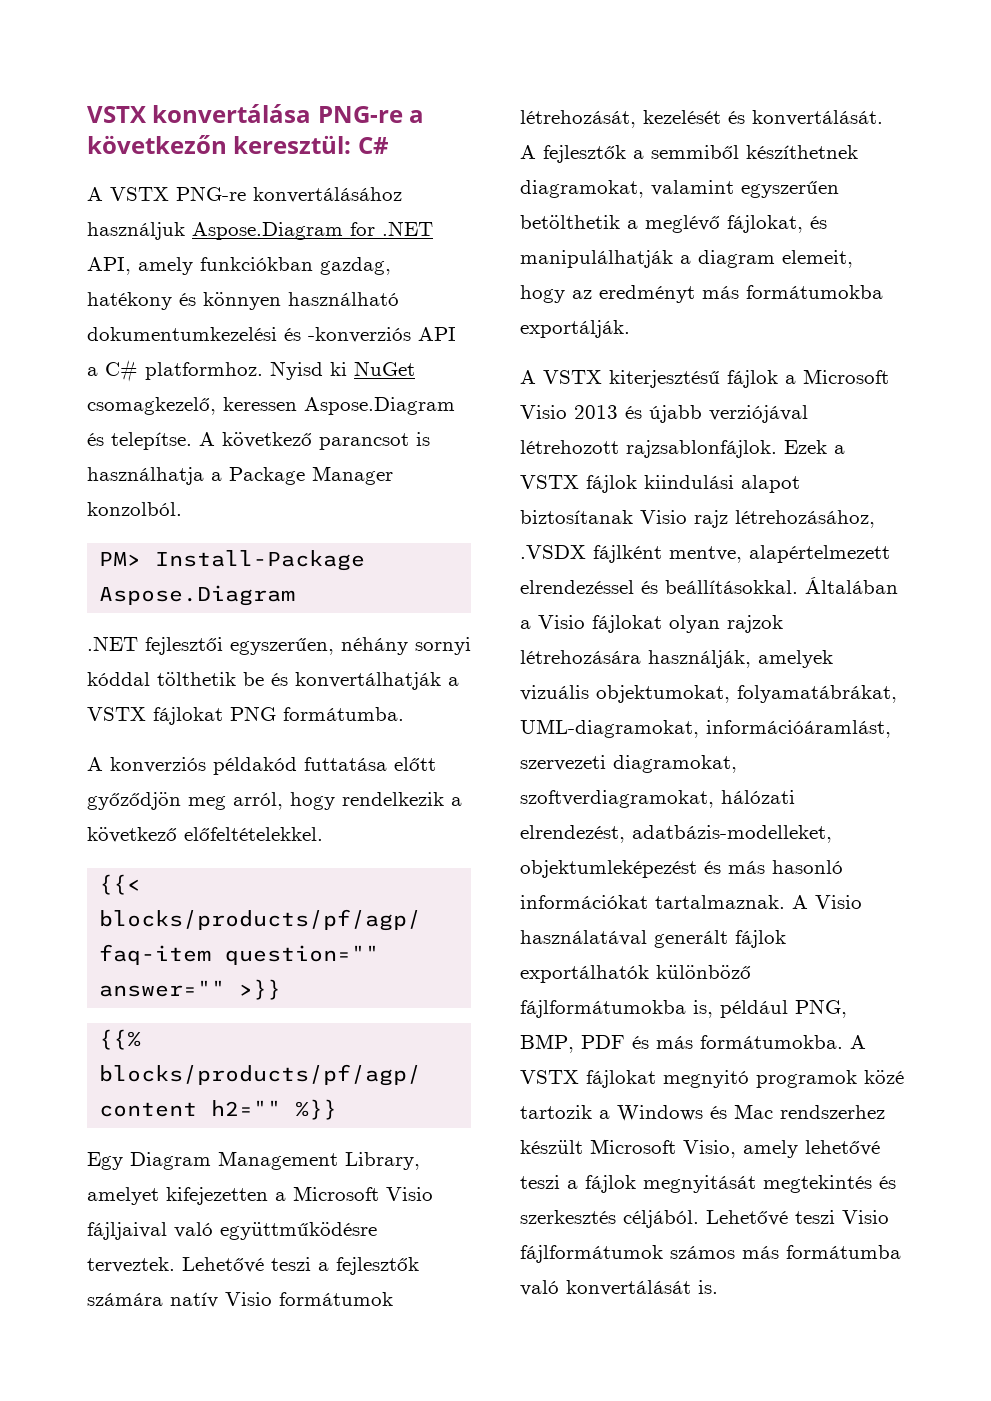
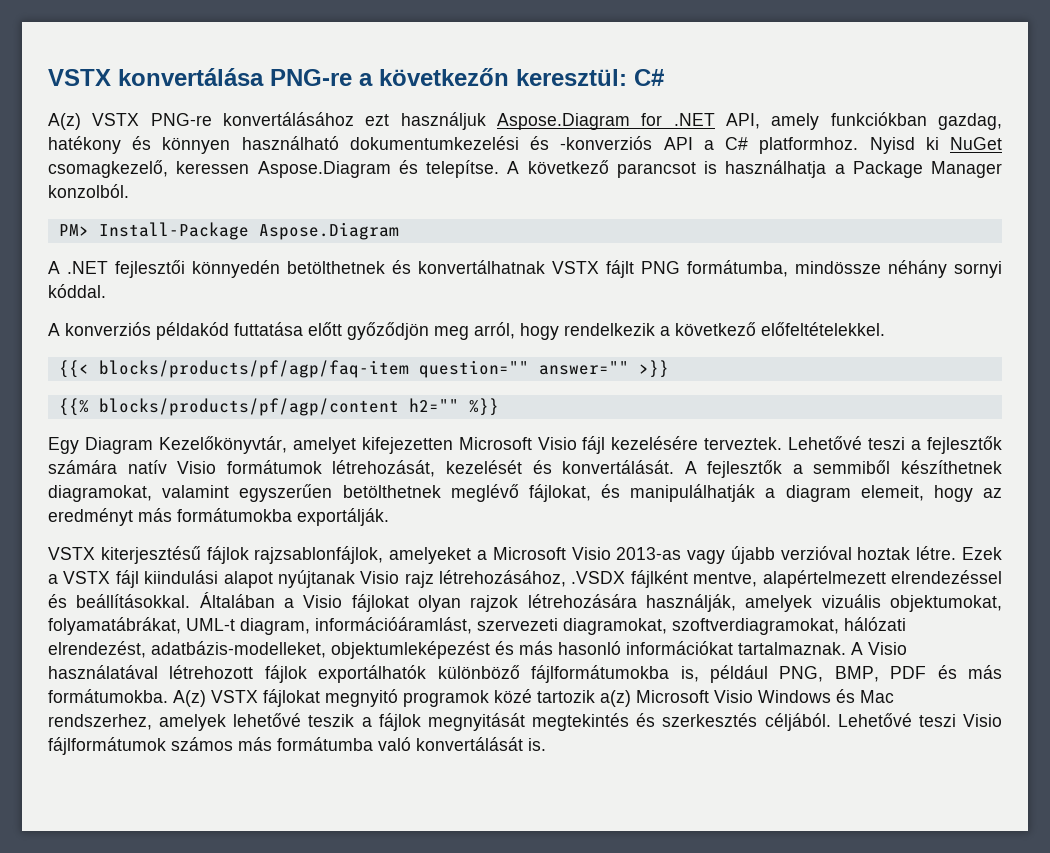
[87,187,103,201] A -> [48,113,81,130] A(z)
(402, 195) none -> [365,114,390,126] ezt
(296, 595) none -> [48,261,60,274] A
[230,637,471,655] [87,672,459,690] [87,706,404,725] egyszerűen, néhány sornyi kóddal tölthetik be és konvertálhatják a VSTX fájlokat PNG formátumba. -> [192,260,1002,278] [48,284,106,298] könnyedén betölthetnek és konvertálhatnak VSTX fájlt PNG formátumba, mindössze néhány sornyi kóddal.
[218,1151,420,1170] Management Library, -> [158,436,287,454] Kezelőkönyvtár,
[275,1186,433,1201] [87,1222,377,1240] a Microsoft Visio fájljaival való együttműködésre -> [458,436,699,454] Microsoft Visio fájl kezelésére
[520,215,638,229] betölthetik a -> [342,485,441,498] betölthetnek
[520,370,536,384] A -> (389, 517) none
[785,369,889,384] [520,405,808,423] [520,440,777,458] a Microsoft Visio 2013 és újabb verziójával létrehozott rajzsablonfájlok. -> [254,546,957,564] rajzsablonfájlok, amelyeket a Microsoft Visio 2013-as vagy újabb verzióval hoztak létre.
[586,475,637,493] fájlok -> [115,570,139,588] fájl
[520,510,633,524] biztosítanak -> [277,570,355,588] nyújtanak
[520,719,699,738] UML-diagramokat, -> [186,618,310,635] UML-t diagram,
[654,930,728,948] generált -> [169,665,254,679] létrehozott
[850,1035,866,1049] A -> [173,690,206,707] A(z)
[599,1104,885,1121] [520,1139,880,1158] [520,1175,560,1189] a Windows és Mac rendszerhez készült Microsoft Visio, amely lehetővé teszi -> [600,689,894,707] [48,713,355,731] a(z) Microsoft Visio Windows és Mac rendszerhez, amelyek lehetővé teszik

